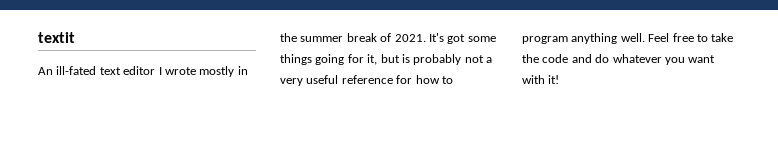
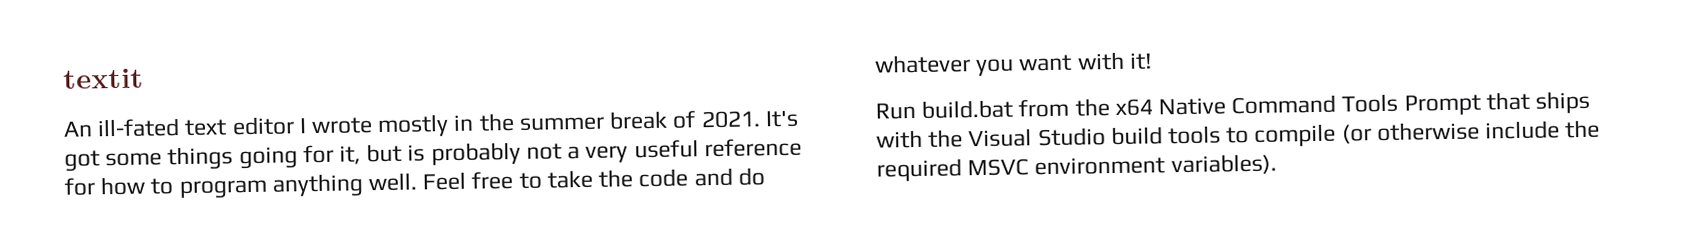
(560, 79) none -> [875,90,1591,120] [876,119,1601,149] [876,153,1277,182] // Run build.bat from the x64 Native Command Tools Prompt that ships with the Visual Studio build tools to compile (or otherwise include the required MSVC environment variables).

